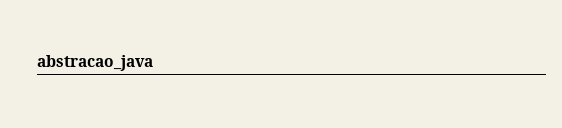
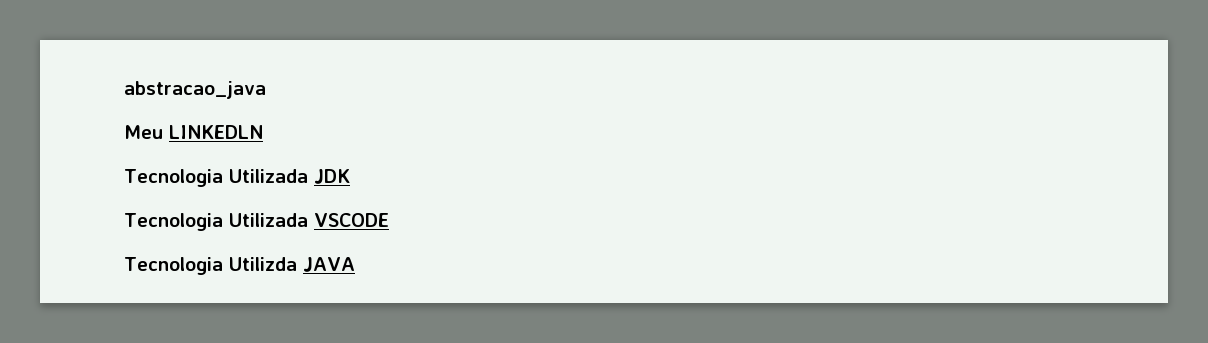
(153, 63) none -> [124,125,263,139] [124,169,350,187] [124,213,389,231] [124,257,355,275] // Meu LINKEDLN // Tecnologia Utilizada JDK // Tecnologia Utilizada VSCODE // Tecnologia Utilizda JAVA

